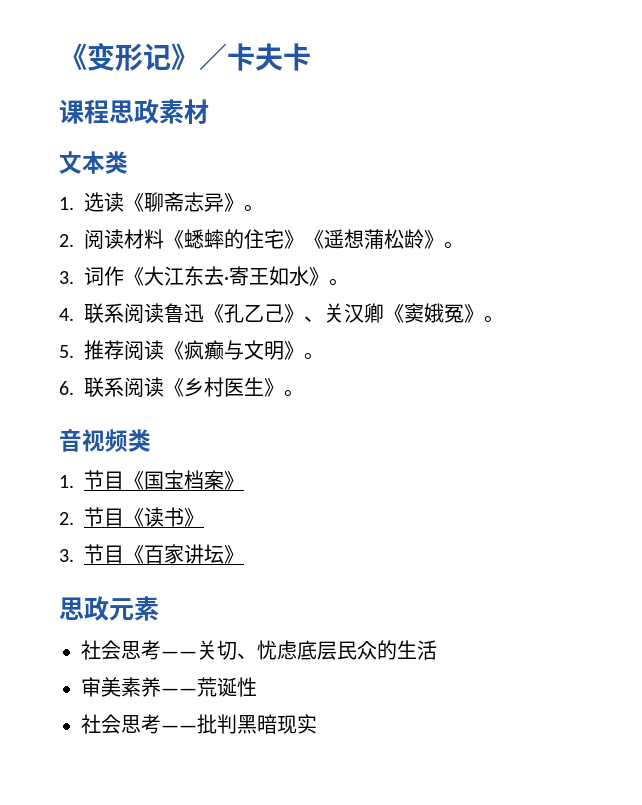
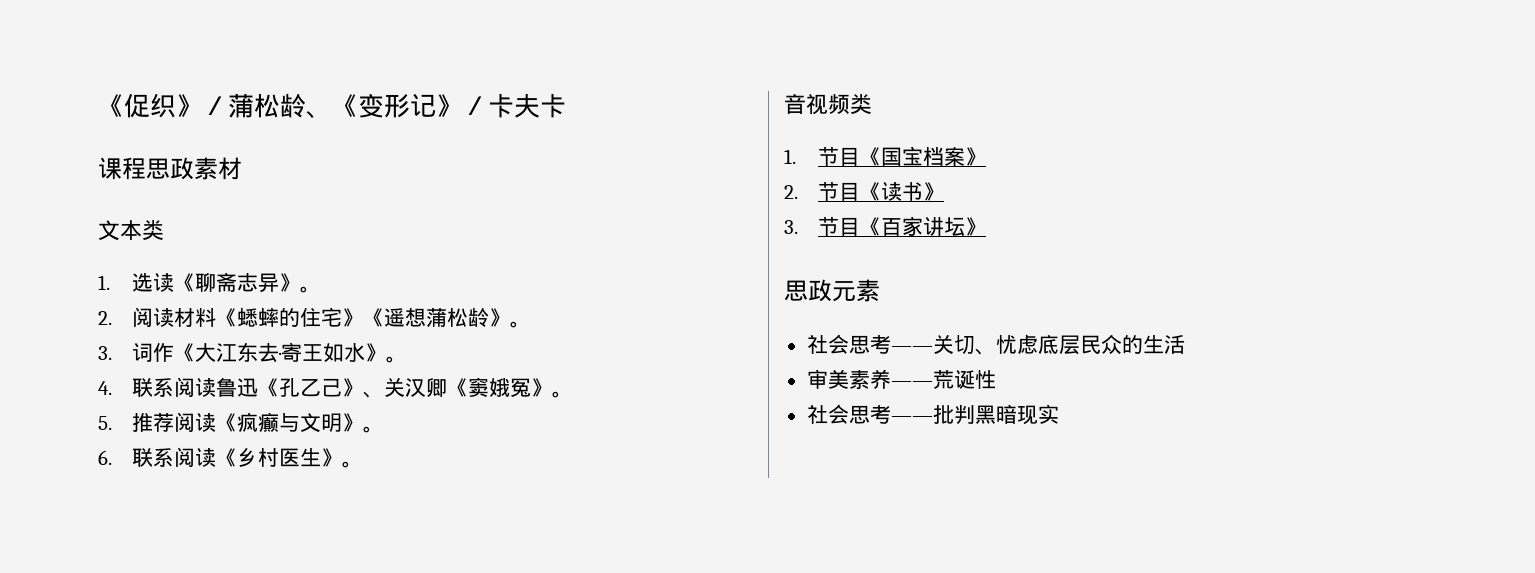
[59,43,87,70] 《 -> [98,93,358,119] 《促织》／蒲松龄、《

